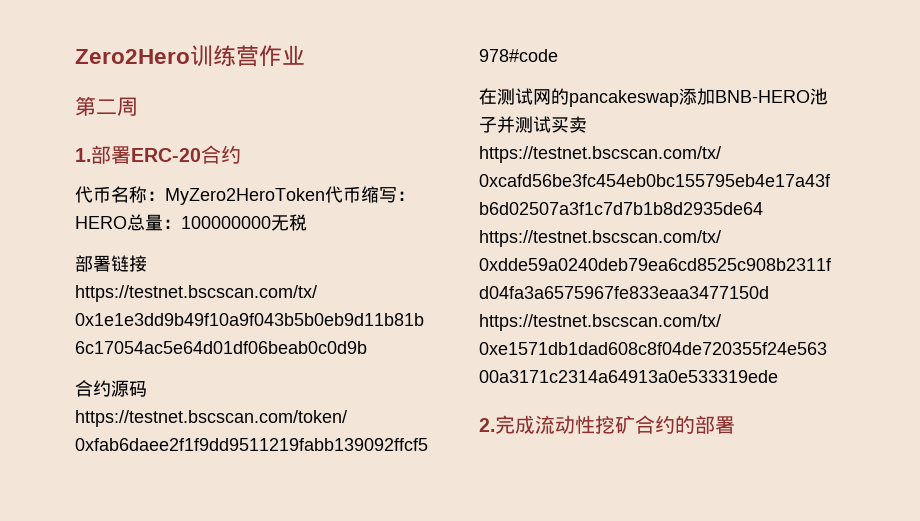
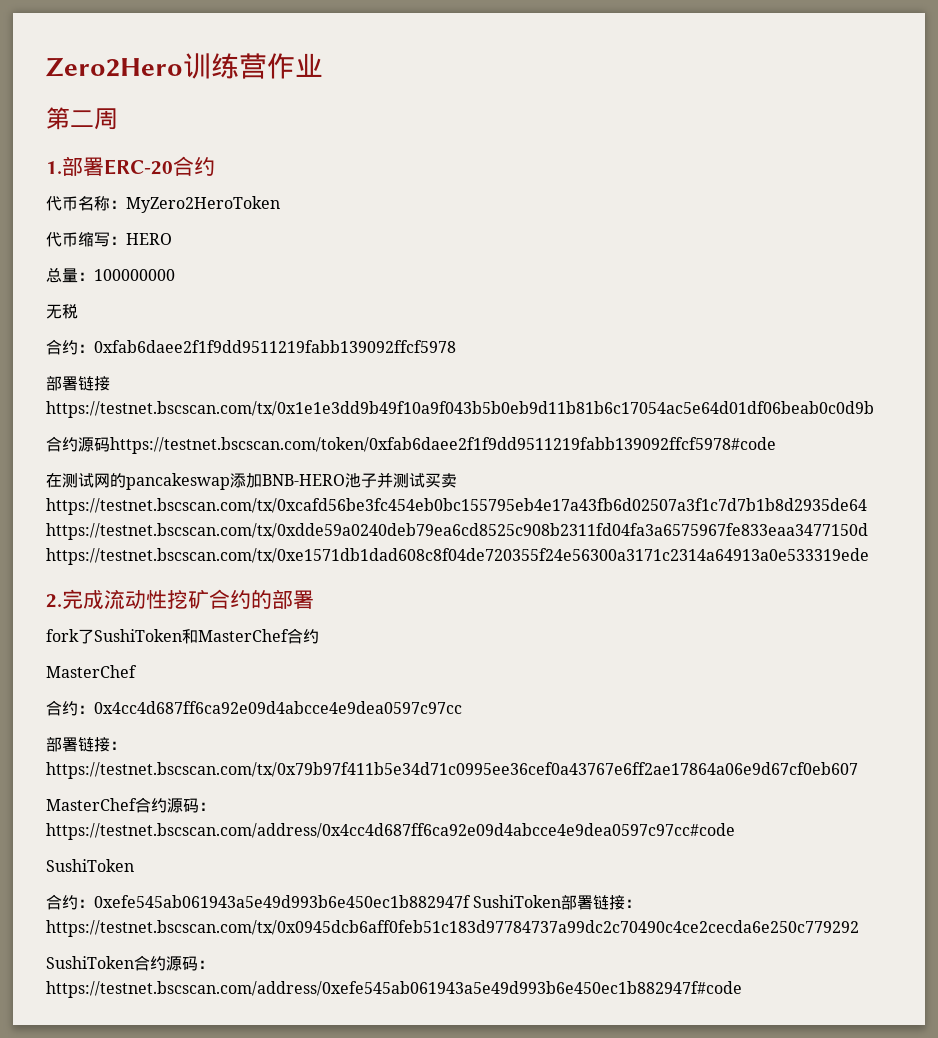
(325, 196) none -> (280, 204) //
(127, 222) none -> (172, 239) //
(271, 222) none -> (175, 275) //
(307, 222) none -> [46,339,456,355] // 合约：0xfab6daee2f1f9dd9511219fabb139092ffcf5978
(735, 425) none -> [46,628,319,644] [46,665,137,678] [46,700,462,716] [46,737,126,752] [46,762,858,779] [46,797,215,813] [46,823,735,840] [46,859,134,872] [46,894,642,910] [46,920,859,937] [46,955,214,971] [46,981,742,998] // fork了SushiToken和MasterChef合约 // MasterChef // 合约：0x4cc4d687ff6ca92e09d4abcce4e9dea0597c97cc // 部署链接：https://testnet.bscscan.com/tx/0x79b97f411b5e34d71c0995ee36cef0a43767e6ff2ae17864a06e9d67cf0eb607 // MasterChef合约源码：https://testnet.bscscan.com/address/0x4cc4d687ff6ca92e09d4abcce4e9dea0597c97cc#code // SushiToken // 合约：0xefe545ab061943a5e49d993b6e450ec1b882947f SushiToken部署链接：https://testnet.bscscan.com/tx/0x0945dcb6aff0feb51c183d97784737a99dc2c70490c4ce2cecda6e250c779292 // SushiToken合约源码：https://testnet.bscscan.com/address/0xefe545ab061943a5e49d993b6e450ec1b882947f#code

